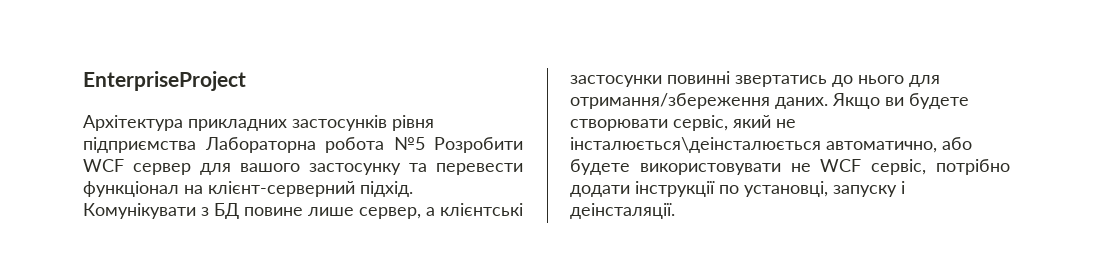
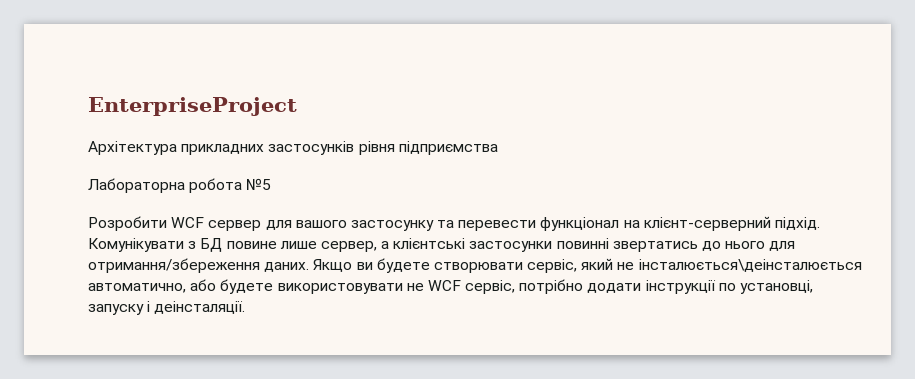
(196, 145) none -> (498, 148) //
(425, 143) none -> (272, 184) //

